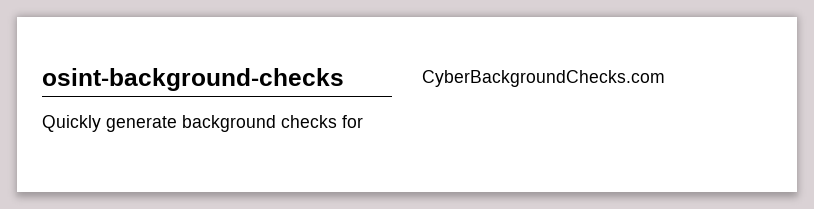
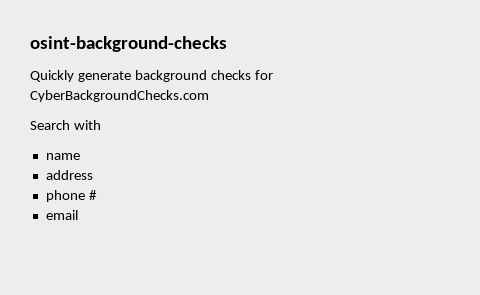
(665, 78) none -> [30,120,101,130] [45,153,80,160] [45,170,93,180] [45,190,97,202] [45,210,78,220] // Search with // name // address // phone # // email

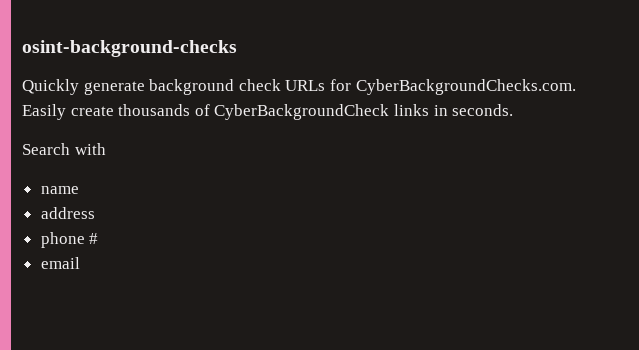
[210,70,273,80] [30,90,209,102] checks for CyberBackgroundChecks.com -> [238,79,576,95] [22,104,514,120] check URLs for CyberBackgroundChecks.com. Easily create thousands of CyberBackgroundCheck links in seconds.

